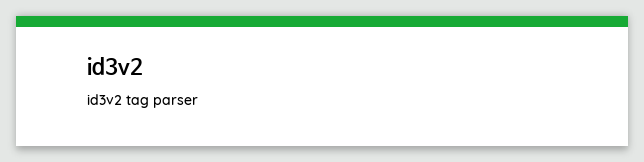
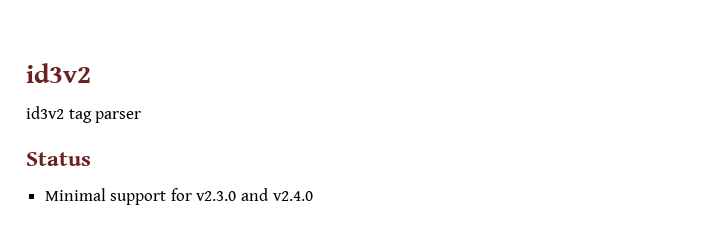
(198, 102) none -> [26,152,91,166] [44,188,313,205] // Status // Minimal support for v2.3.0 and v2.4.0

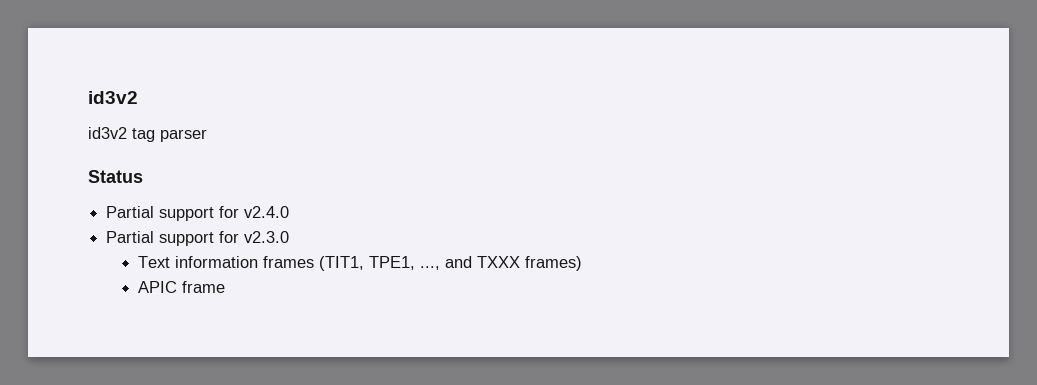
[44,188,313,205] Minimal support for v2.3.0 and v2.4.0 -> [106,206,290,221] [106,231,290,246] [137,256,582,271] [137,281,225,293] Partial support for v2.4.0 // Partial support for v2.3.0 // Text information frames (TIT1, TPE1, ..., and TXXX frames) // APIC frame

